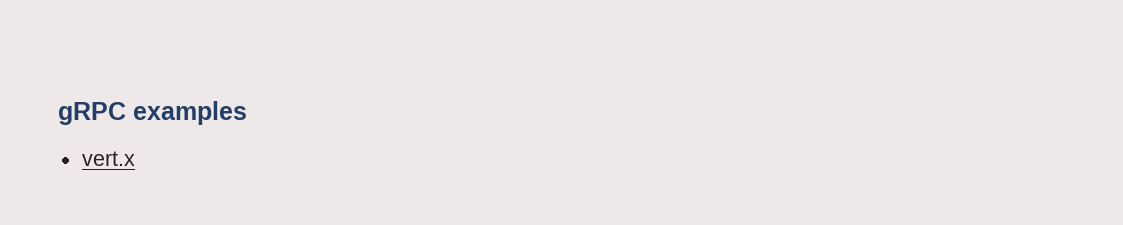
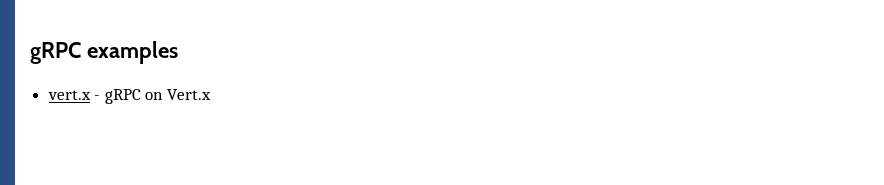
(135, 158) none -> [94,89,212,104] - gRPC on Vert.x

